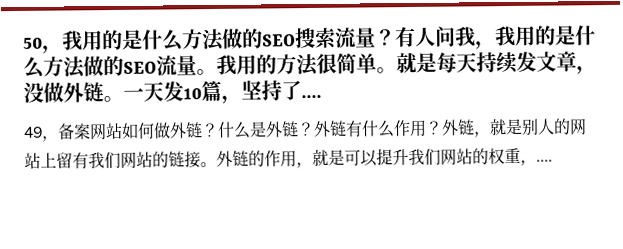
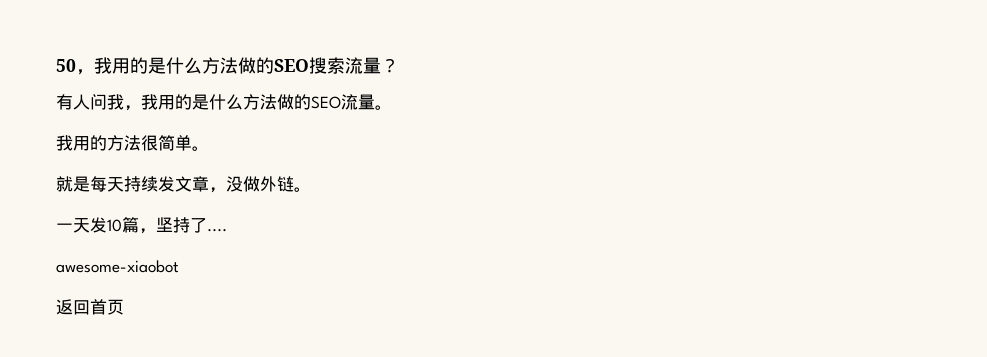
(396, 37) none -> (399, 65) //
(217, 72) none -> (392, 107) //
(397, 70) none -> (209, 148) //
(124, 99) none -> (311, 189) //
[24,118,587,142] [24,147,553,170] 49，备案网站如何做外链？什么是外链？外链有什么作用？外链，就是别人的网站上留有我们网站的链接。外链的作用，就是可以提升我们网站的权重，.... -> [56,260,179,273] [56,299,124,315] awesome-xiaobot // 返回首页

